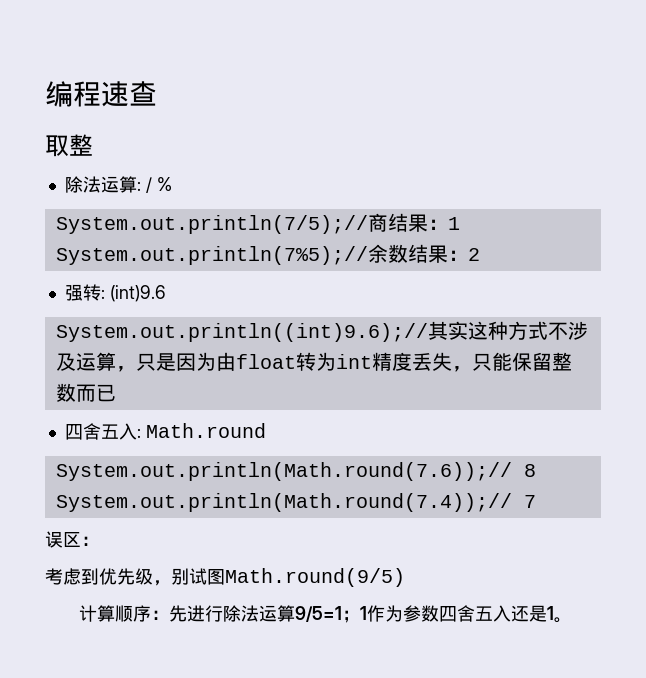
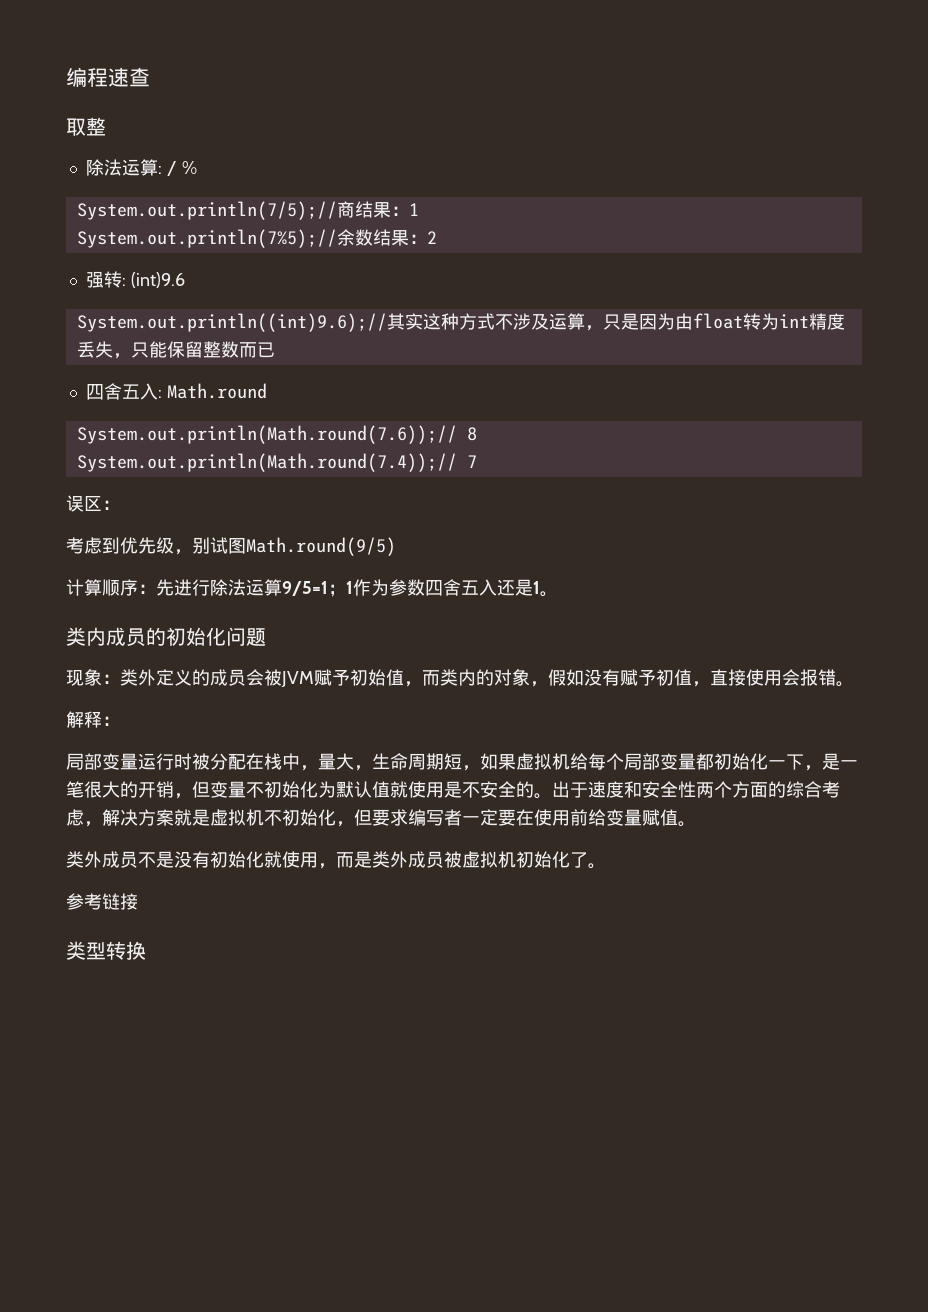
(572, 620) none -> [66,627,266,647] [66,669,854,688] [66,711,120,728] [66,753,858,771] [66,781,840,799] [66,809,696,827] [66,851,606,869] [66,893,138,910] [66,941,146,960] // 类内成员的初始化问题 // 现象：类外定义的成员会被JVM赋予初始值，而类内的对象，假如没有赋予初值，直接使用会报错。 // 解释： // 局部变量运行时被分配在栈中，量大，生命周期短，如果虚拟机给每个局部变量都初始化一下，是一笔很大的开销，但变量不初始化为默认值就使用是不安全的。出于速度和安全性两个方面的综合考虑，解决方案就是虚拟机不初始化，但要求编写者一定要在使用前给变量赋值。 // 类外成员不是没有初始化就使用，而是类外成员被虚拟机初始化了。 // 参考链接 // 类型转换

